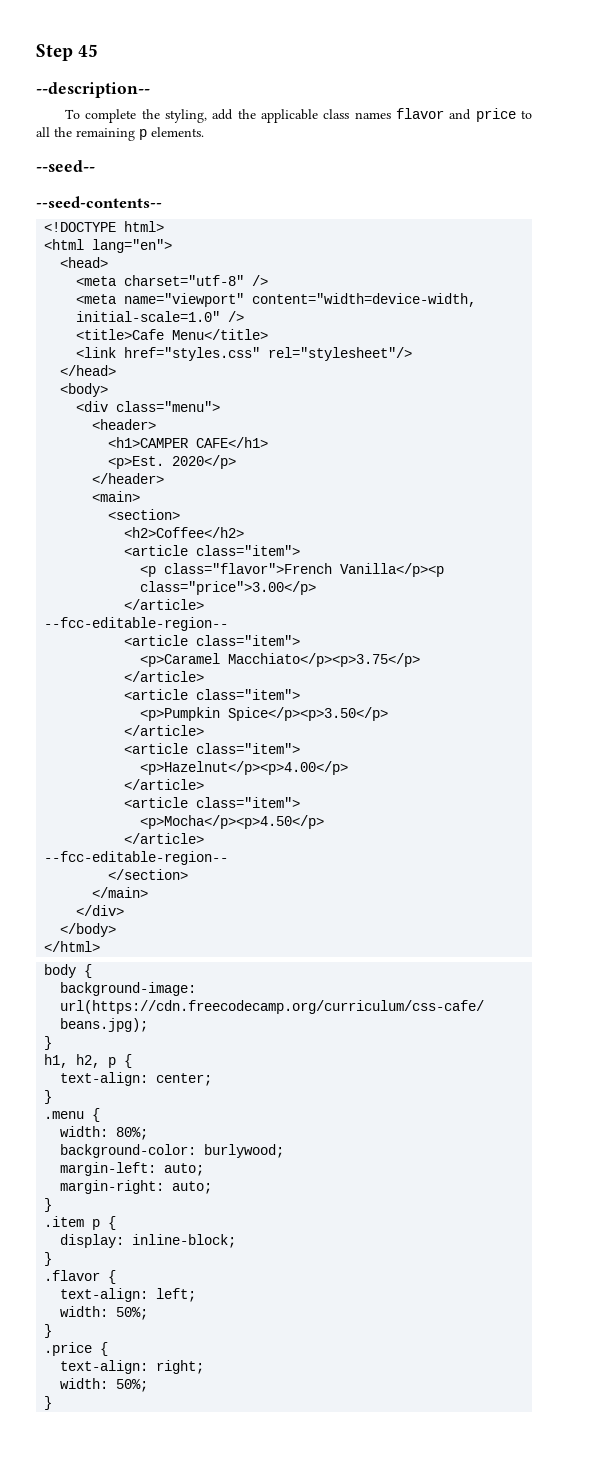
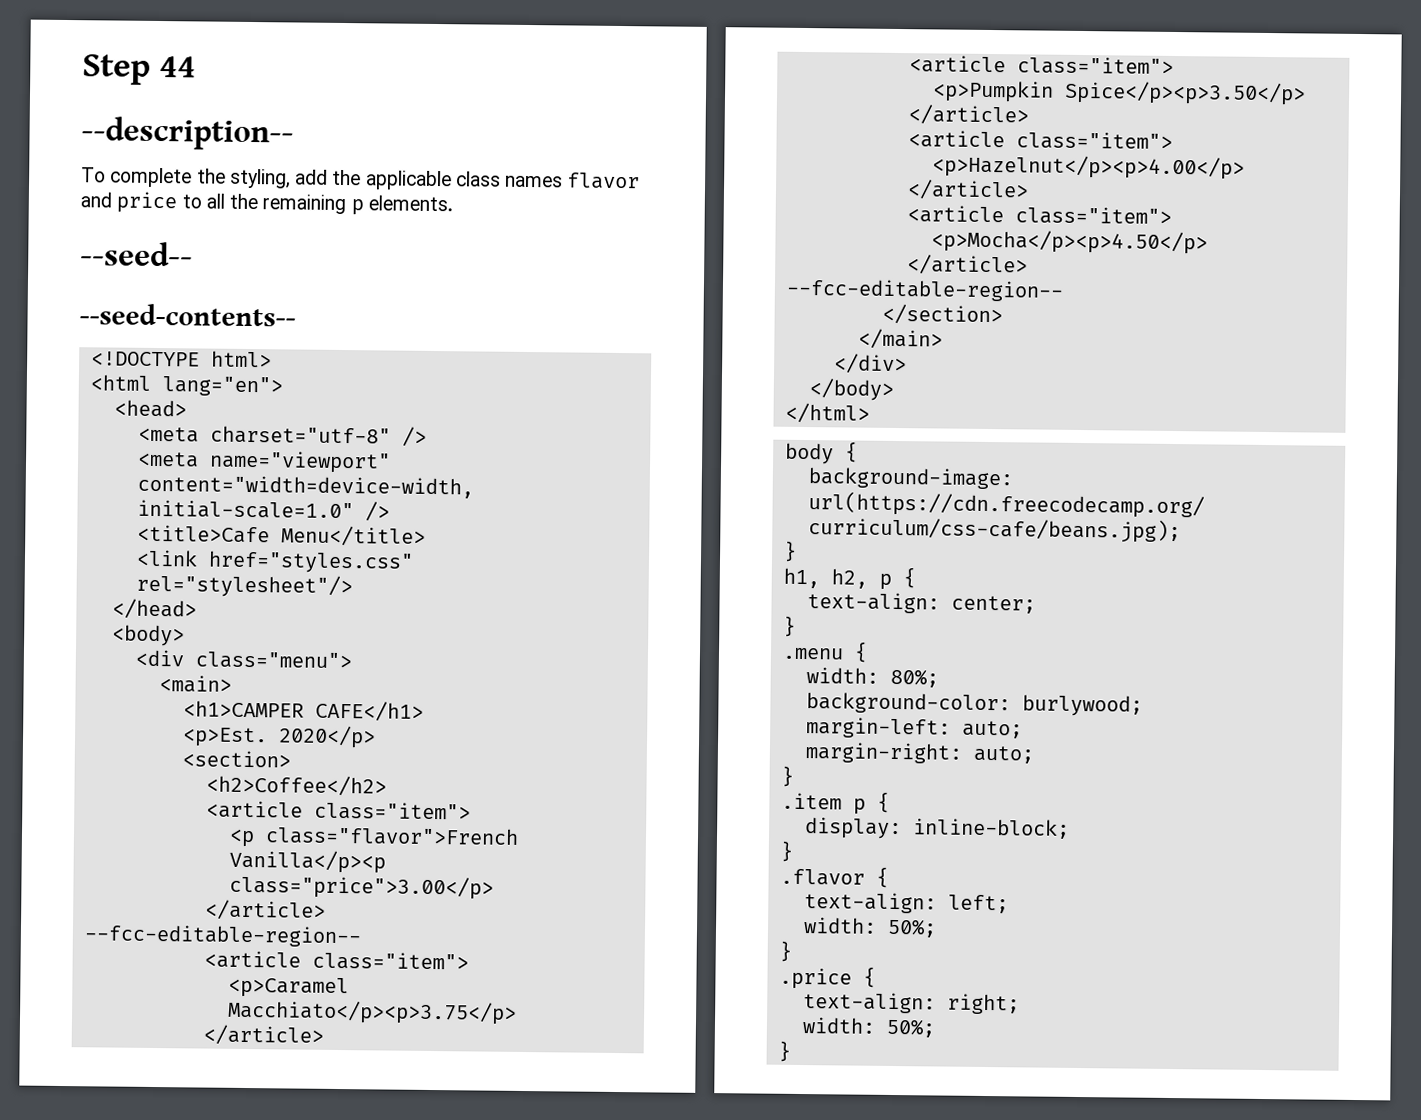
[78,44,99,57] 45 -> [159,56,197,78] 44
[92,419,157,430] <header> -> [158,675,232,693] <main>
[92,473,165,484] [92,491,141,502] // </header> // <main> -> (376, 737) none

